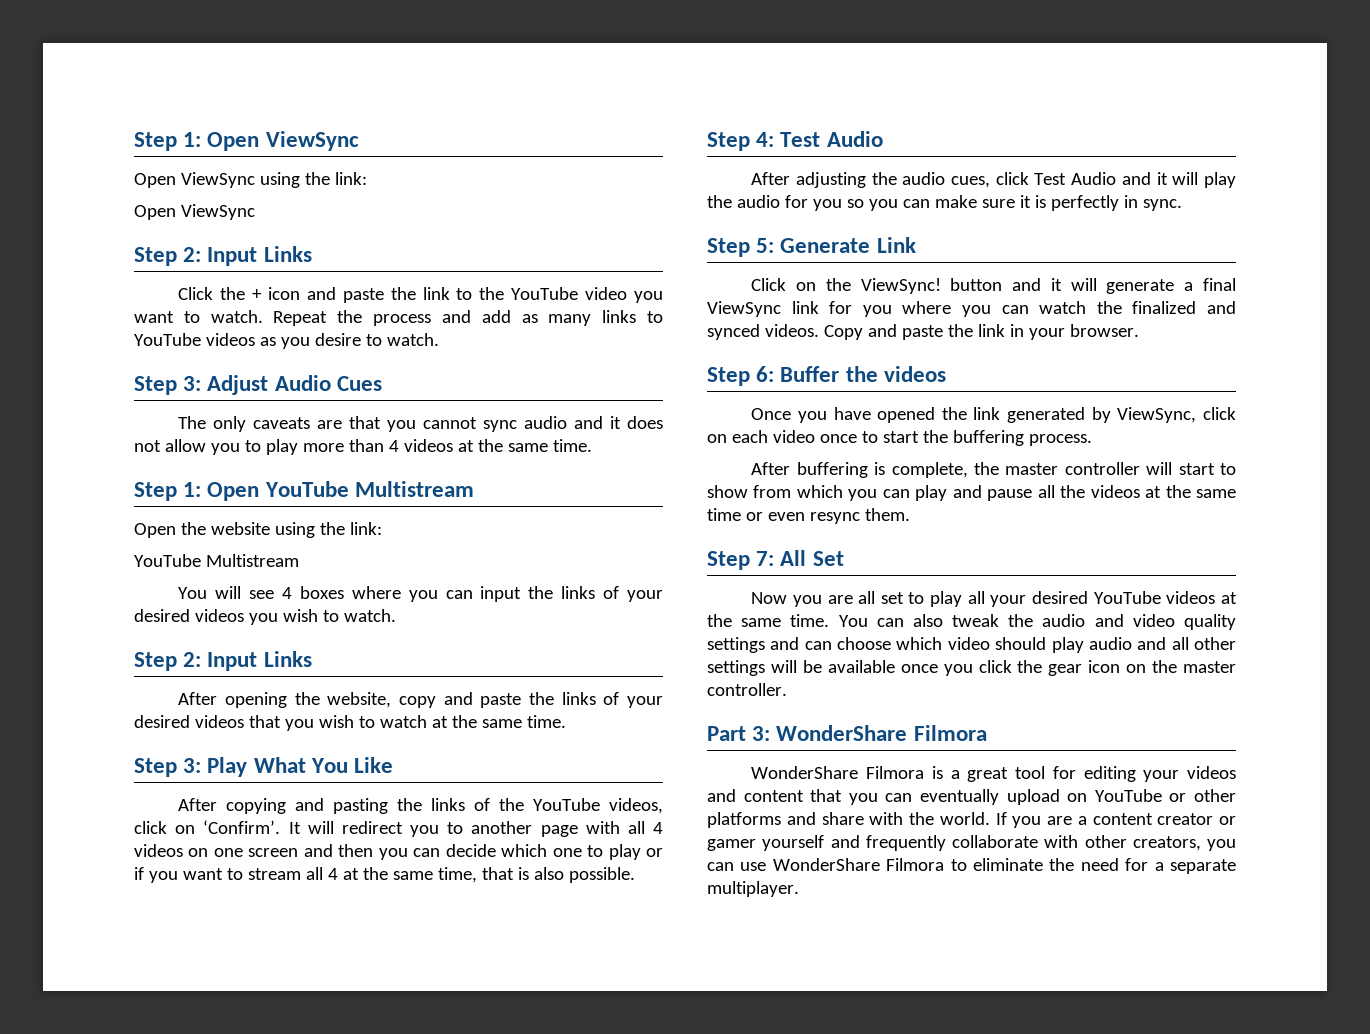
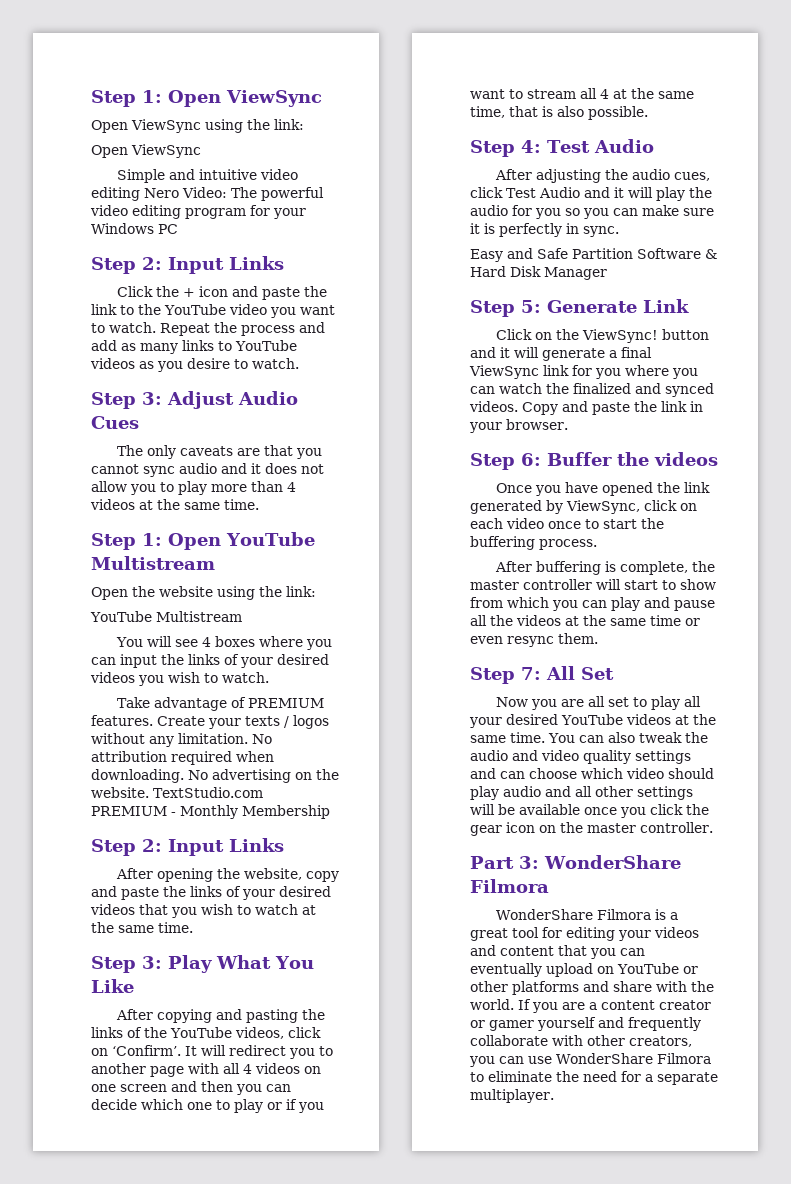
(255, 212) none -> [116,169,298,183] [91,187,324,201] [90,205,306,219] [91,223,178,234] // Simple and intuitive video editing Nero Video: The powerful video editing program for your Windows PC
(396, 615) none -> [116,697,324,711] [91,715,329,729] [91,733,272,747] [91,751,274,765] [91,769,339,783] [91,787,263,798] [91,805,330,819] // Take advantage of PREMIUM features. Create your texts / logos without any limitation. No attribution required when downloading. No advertising on the website. TextStudio.com PREMIUM - Monthly Membership
(1182, 205) none -> [470,248,717,262] [470,266,607,280] // Easy and Safe Partition Software & Hard Disk Manager

